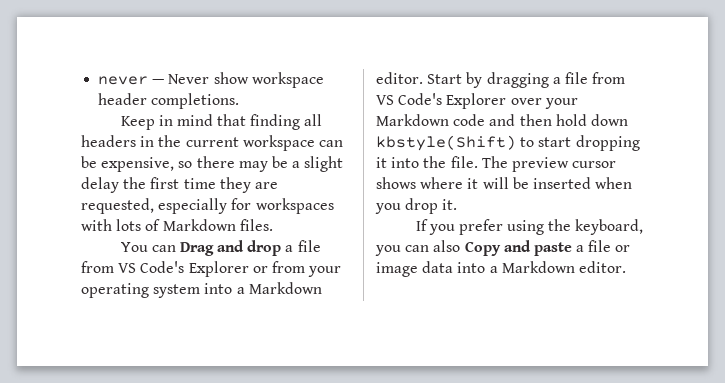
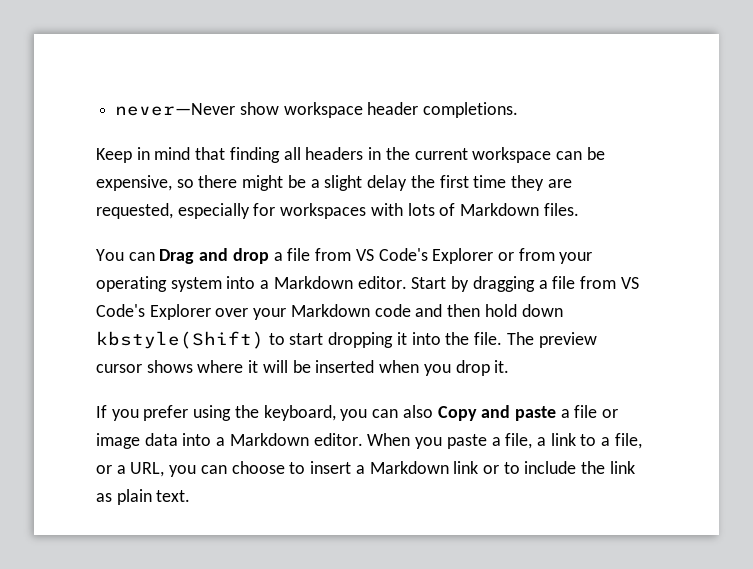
[98,74,210,85] never — Never -> [115,103,236,116] never—Never
[238,161,268,172] may -> [242,175,284,191] might
(626, 267) none -> [367,433,642,449] [96,461,635,477] [96,489,191,505] When you paste a file, a link to a file, or a URL, you can choose to insert a Markdown link or to include the link as plain text.

